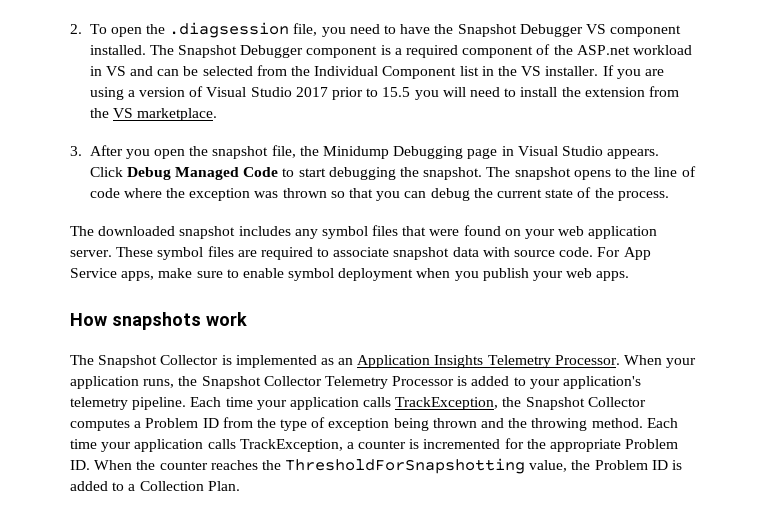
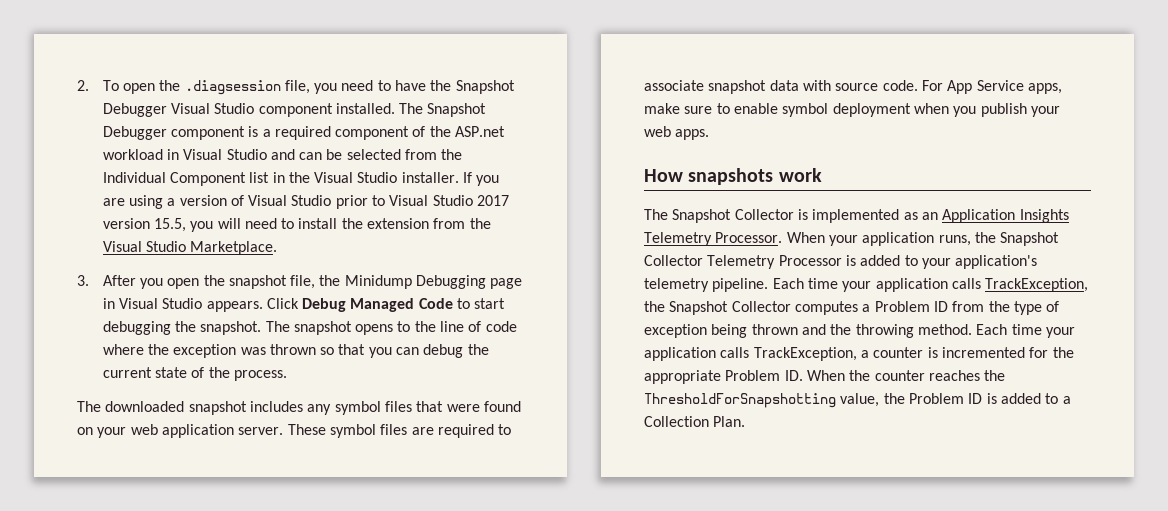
[585,24,606,34] VS -> [170,103,255,114] Visual Studio
[105,66,126,76] VS -> [183,149,267,160] Visual Studio
[521,66,542,76] VS -> [314,172,398,183] Visual Studio
[295,87,328,97] 2017 -> (332, 200) none
[382,87,411,97] 15.5 -> [389,195,510,206] [102,218,186,232] Visual Studio 2017 version 15.5,
[112,108,218,121] VS marketplace. -> [102,241,278,255] Visual Studio Marketplace.

